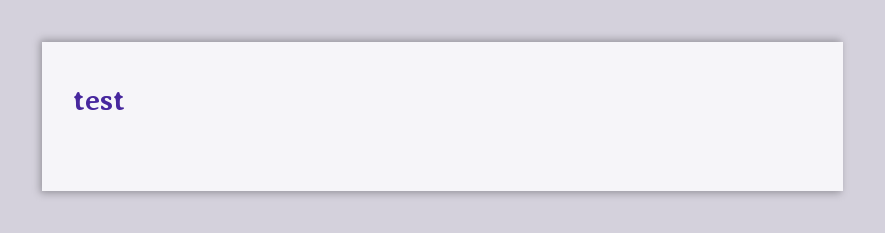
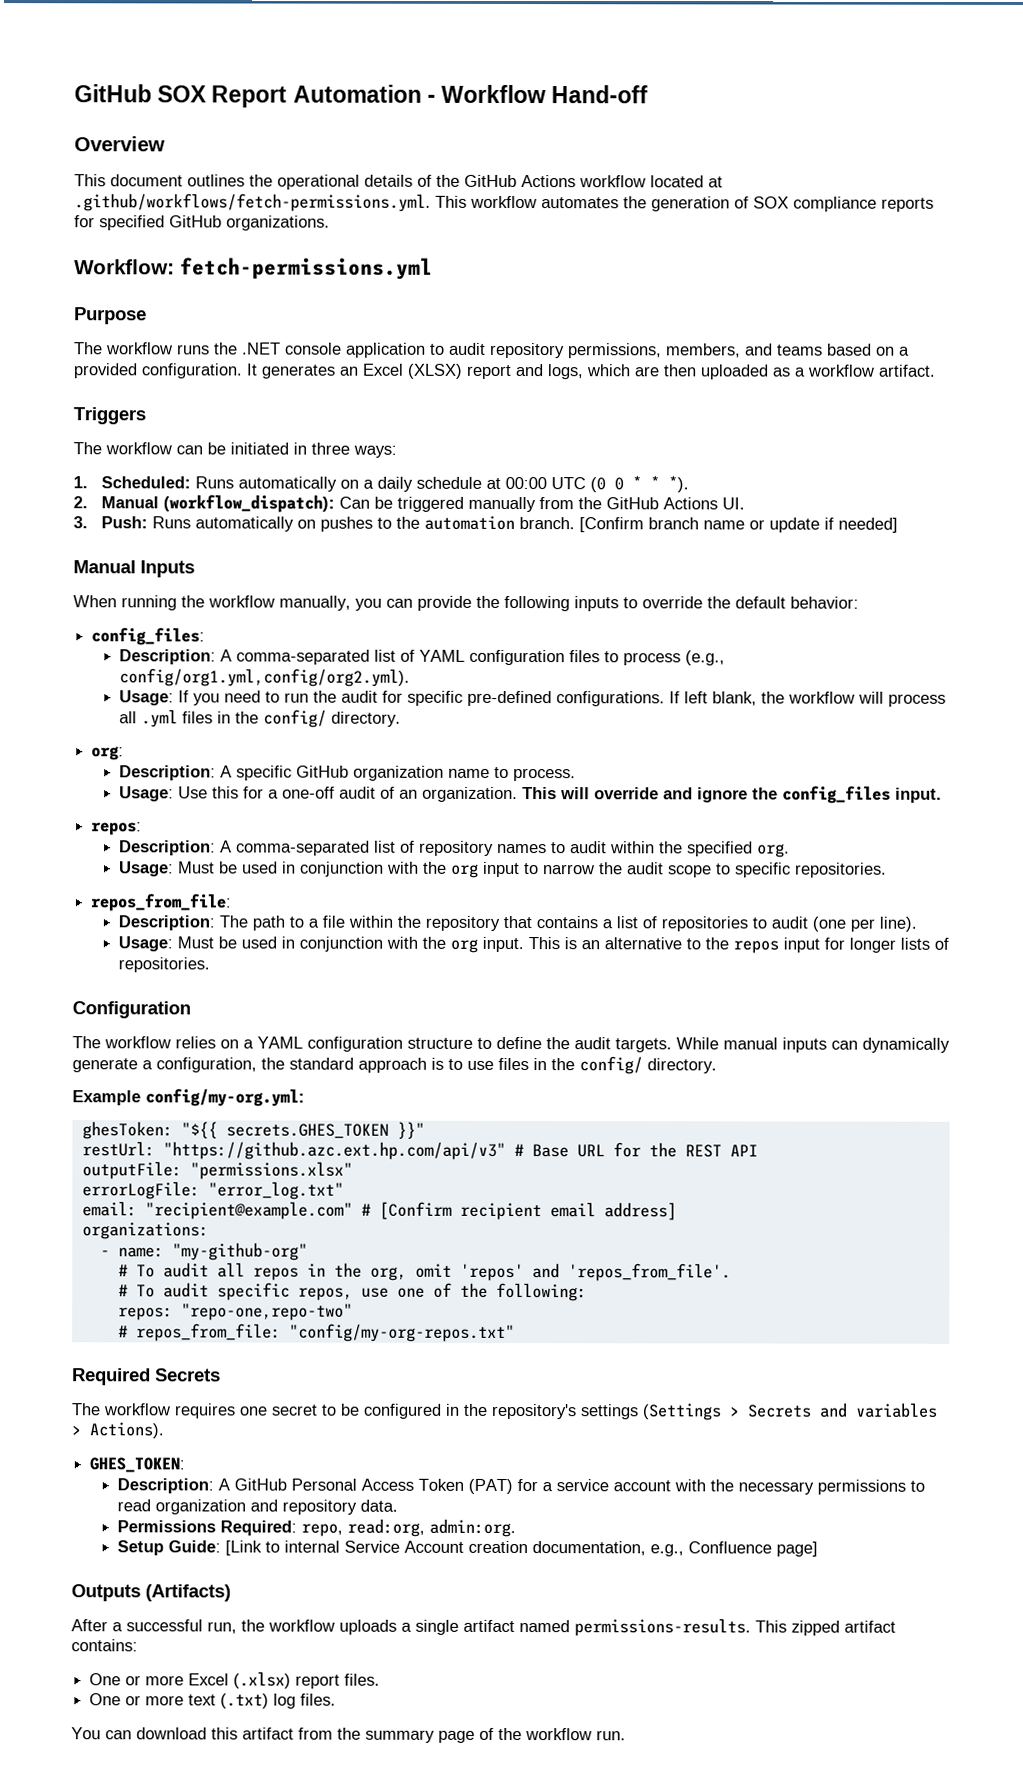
[73,92,125,110] test -> [74,84,649,108] [74,136,165,152] [74,174,723,190] [74,193,934,212] [74,215,330,231] [74,257,433,280] [74,307,147,325] [74,342,910,359] [73,363,936,380] [73,407,146,425] [73,442,397,458] [73,475,689,493] [73,494,745,513] [73,515,898,533] [73,560,195,578] [73,595,859,612] [91,627,206,646] [119,649,726,666] [119,668,411,687] [119,690,947,707] [119,709,402,728] [91,746,125,761] [119,765,577,782] [119,785,943,804] [91,822,143,836] [119,840,791,858] [119,861,888,878] [90,893,232,912] [118,915,918,932] [118,936,950,954] [118,957,211,973] [72,1001,191,1019] [72,1036,950,1053] [72,1056,717,1075] [72,1088,305,1107] [81,1121,425,1140] [81,1141,758,1160] [81,1161,353,1180] [81,1181,344,1200] [81,1201,677,1221] [81,1222,209,1240] [99,1242,308,1261] [117,1262,731,1282] [117,1282,587,1302] [117,1303,353,1321] [117,1323,515,1343] [72,1368,221,1386] [71,1402,938,1421] [71,1422,164,1439] [89,1457,186,1473] [117,1478,926,1495] [117,1499,399,1515] [117,1518,517,1538] [117,1540,819,1557] [71,1584,231,1602] [71,1618,896,1637] [71,1639,138,1652] [89,1671,381,1689] [89,1693,337,1709] [71,1727,626,1743] GitHub SOX Report Automation - Workflow Hand-off // Overview // This document outlines the operational details of the GitHub Actions workflow located at .github/workflows/fetch-permissions.yml. This workflow automates the generation of SOX compliance reports for specified GitHub organizations. // Workflow: fetch-permissions.yml // Purpose // The workflow runs the .NET console application to audit repository permissions, members, and teams based on a provided configuration. It generates an Excel (XLSX) report and logs, which are then uploaded as a workflow artifact. // Triggers // The workflow can be initiated in three ways: // 1. Scheduled: Runs automatically on a daily schedule at 00:00 UTC (0 0 * * *). // 2. Manual (workflow_dispatch): Can be triggered manually from the GitHub Actions UI. // 3. Push: Runs automatically on pushes to the automation branch. [Confirm branch name or update if needed] // Manual Inputs // When running the workflow manually, you can provide the following inputs to override the default behavior: // config_files: // Description: A comma-separated list of YAML configuration files to process (e.g., config/org1.yml,config/org2.yml). // Usage: If you need to run the audit for specific pre-defined configurations. If left blank, the workflow will process all .yml files in the config/ directory. // org: // Description: A specific GitHub organization name to process. // Usage: Use this for a one-off audit of an organization. This will override and ignore the config_files input. // repos: // Description: A comma-separated list of repository names to audit within the specified org. // Usage: Must be used in conjunction with the org input to narrow the audit scope to specific repositories. // repos_from_file: // Description: The path to a file within the repository that contains a list of repositories to audit (one per line). // Usage: Must be used in conjunction with the org input. This is an alternative to the repos input for longer lists of repositories. // Configuration // The workflow relies on a YAML configuration structure to define the audit targets. While manual inputs can dynamically generate a configuration, the standard approach is to use files in the config/ directory. // Example config/my-org.yml: // ghesToken: "${{ secrets.GHES_TOKEN }}" // restUrl: "https://github.azc.ext.hp.com/api/v3" # Base URL for the REST API // outputFile: "permissions.xlsx" // errorLogFile: "error_log.txt" // email: "recipient@example.com" # [Confirm recipient email address] // organizations: // - name: "my-github-org" // # To audit all repos in the org, omit 'repos' and 'repos_from_file'. // # To audit specific repos, use one of the following: // repos: "repo-one,repo-two" // # repos_from_file: "config/my-org-repos.txt" // Required Secrets // The workflow requires one secret to be configured in the repository's settings (Settings > Secrets and variables > Actions). // GHES_TOKEN: // Description: A GitHub Personal Access Token (PAT) for a service account with the necessary permissions to read organization and repository data. // Permissions Required: repo, read:org, admin:org. // Setup Guide: [Link to internal Service Account creation documentation, e.g., Confluence page] // Outputs (Artifacts) // After a successful run, the workflow uploads a single artifact named permissions-results. This zipped artifact contains: // One or more Excel (.xlsx) report files. // One or more text (.txt) log files. // You can download this artifact from the summary page of the workflow run.

